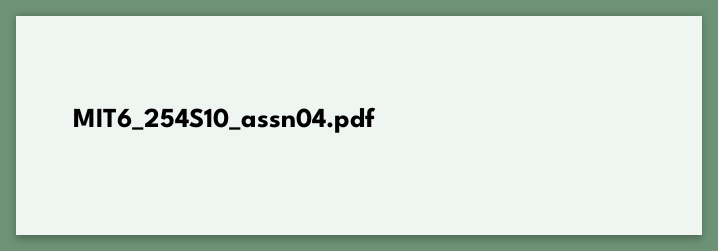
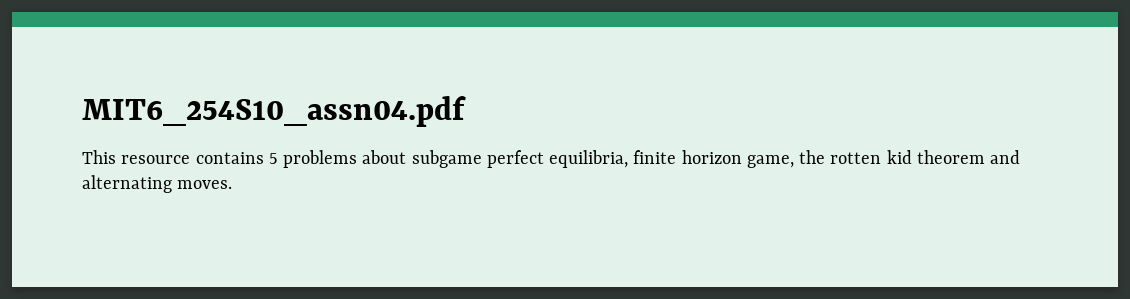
(376, 120) none -> [82,150,1021,168] [82,175,233,193] // This resource contains 5 problems about subgame perfect equilibria, finite horizon game, the rotten kid theorem and alternating moves.

